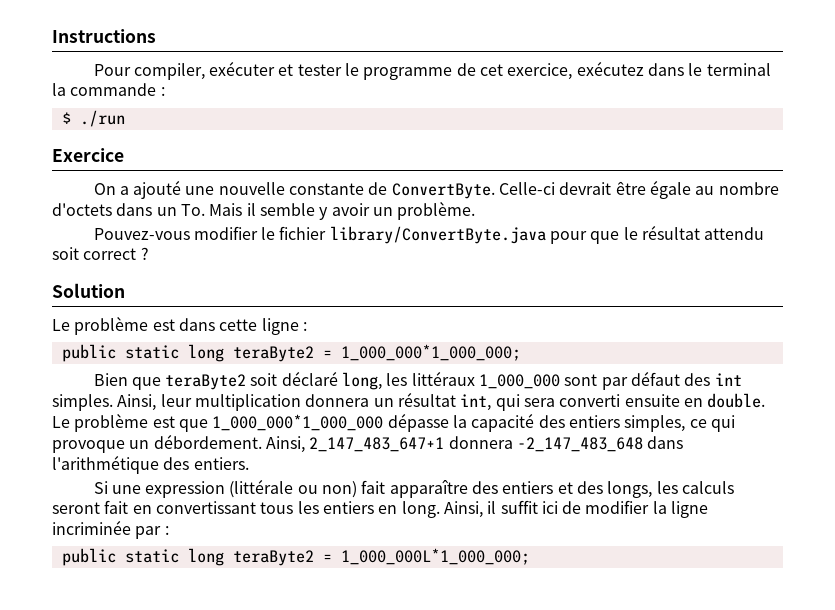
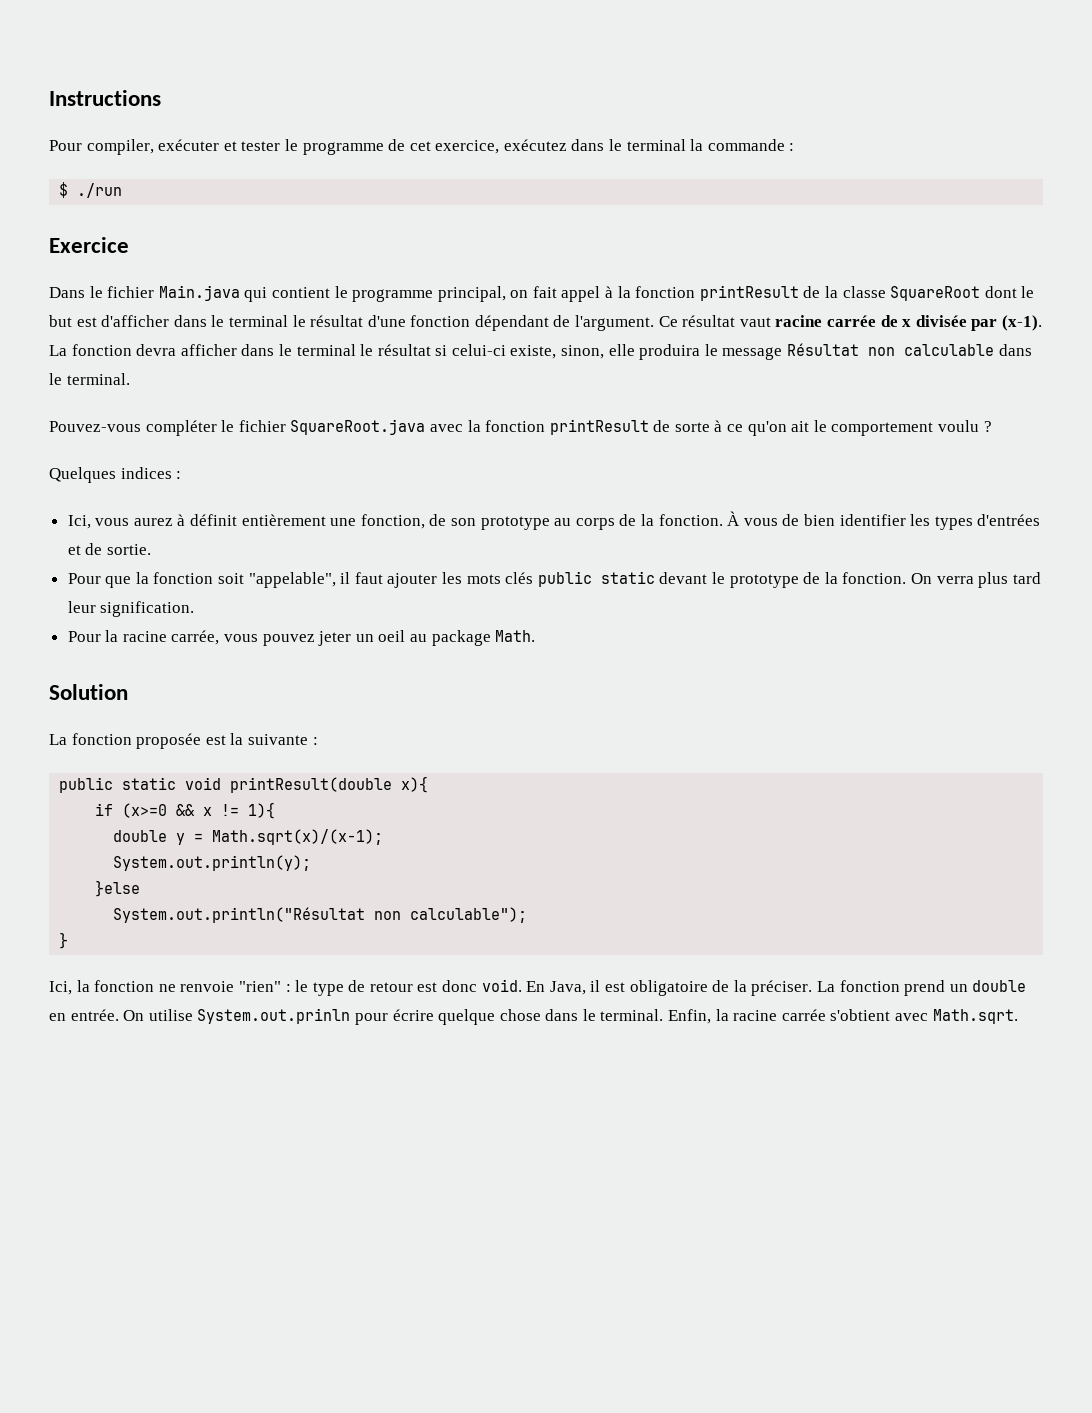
[93,180,779,199] [52,201,476,220] On a ajouté une nouvelle constante de ConvertByte. Celle-ci devrait être égale au nombre d'octets dans un To. Mais il semble y avoir un problème. -> [49,285,1035,302] [49,315,1042,331] [49,343,1032,360] [49,373,130,385] Dans le fichier Main.java qui contient le programme principal, on fait appel à la fonction printResult de la classe SquareRoot dont le but est d'afficher dans le terminal le résultat d'une fonction dépendant de l'argument. Ce résultat vaut racine carrée de x divisée par (x-1). La fonction devra afficher dans le terminal le résultat si celui-ci existe, sinon, elle produira le message Résultat non calculable dans le terminal.
[193,225,765,244] [52,247,149,260] [52,283,125,298] [52,316,307,335] [61,344,521,362] [93,371,742,390] [52,392,766,411] [52,413,735,432] [52,434,684,453] [52,455,249,474] [93,479,734,498] [52,500,709,518] [52,520,169,539] [61,548,530,566] modifier le fichier library/ConvertByte.java pour que le résultat attendu soit correct ? // Solution // Le problème est dans cette ligne : // public static long teraByte2 = 1_000_000*1_000_000; // Bien que teraByte2 soit déclaré long, les littéraux 1_000_000 sont par défaut des int simples. Ainsi, leur multiplication donnera un résultat int, qui sera converti ensuite en double. Le problème est que 1_000_000*1_000_000 dépasse la capacité des entiers simples, ce qui provoque un débordement. Ainsi, 2_147_483_647+1 donnera -2_147_483_648 dans l'arithmétique des entiers. // Si une expression (littérale ou non) fait apparaître des entiers et des longs, les calculs seront fait en convertissant tous les entiers en long. Ainsi, il suffit ici de modifier la ligne incriminée par : // public static long teraByte2 = 1_000_000L*1_000_000; -> [145,419,992,436] [49,467,182,483] [67,511,1041,530] [67,543,151,555] [67,571,1041,588] [67,601,195,617] [67,630,536,646] [49,684,128,700] [49,733,318,749] [59,776,429,793] [95,802,276,819] [113,829,384,845] [113,855,312,871] [95,880,141,897] [113,907,528,923] [59,932,69,949] [49,979,1027,996] [49,1008,1018,1025] compléter le fichier SquareRoot.java avec la fonction printResult de sorte à ce qu'on ait le comportement voulu ? // Quelques indices : // Ici, vous aurez à définit entièrement une fonction, de son prototype au corps de la fonction. À vous de bien identifier les types d'entrées et de sortie. // Pour que la fonction soit "appelable", il faut ajouter les mots clés public static devant le prototype de la fonction. On verra plus tard leur signification. // Pour la racine carrée, vous pouvez jeter un oeil au package Math. // Solution // La fonction proposée est la suivante : // public static void printResult(double x){ // if (x>=0 && x != 1){ // double y = Math.sqrt(x)/(x-1); // System.out.println(y); // }else // System.out.println("Résultat non calculable"); // } // Ici, la fonction ne renvoie "rien" : le type de retour est donc void. En Java, il est obligatoire de la préciser. La fonction prend un double en entrée. On utilise System.out.prinln pour écrire quelque chose dans le terminal. Enfin, la racine carrée s'obtient avec Math.sqrt.

